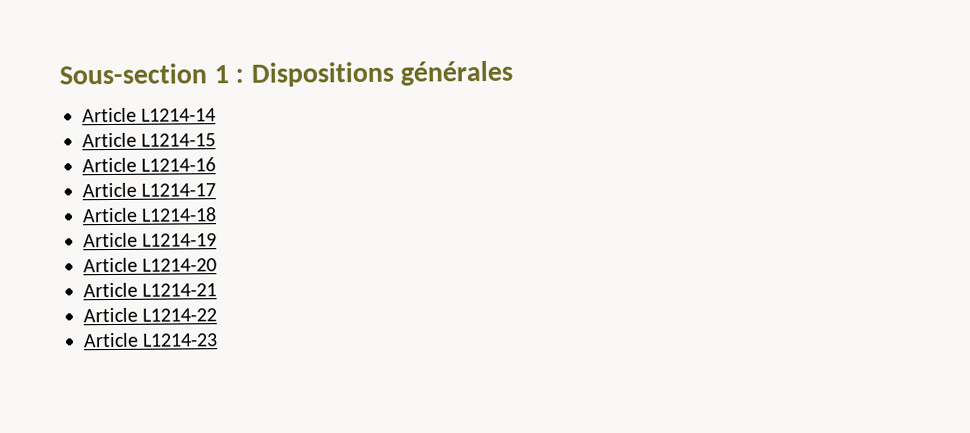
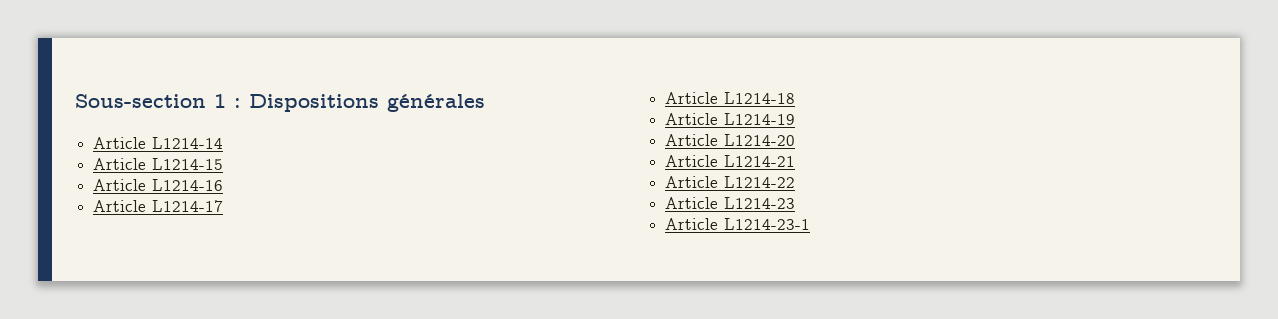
(219, 340) none -> [665,218,811,230] // Article L1214-23-1

